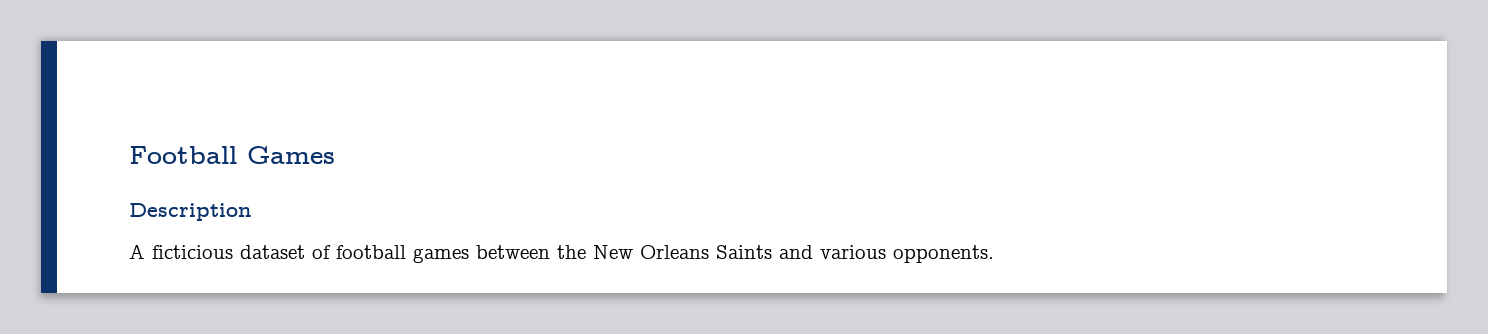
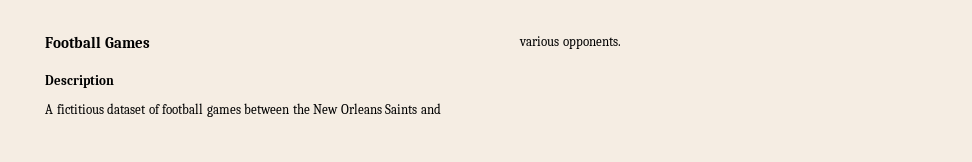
[152,245,233,259] ficticious -> [56,104,104,114] fictitious

